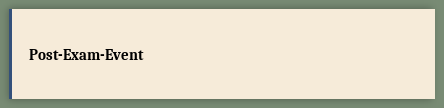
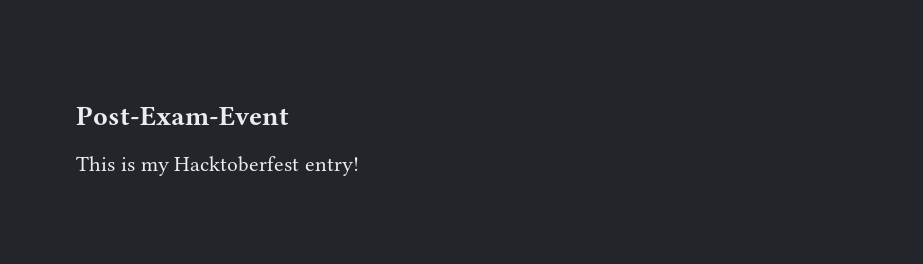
(144, 54) none -> [76,156,360,176] // This is my Hacktoberfest entry!

